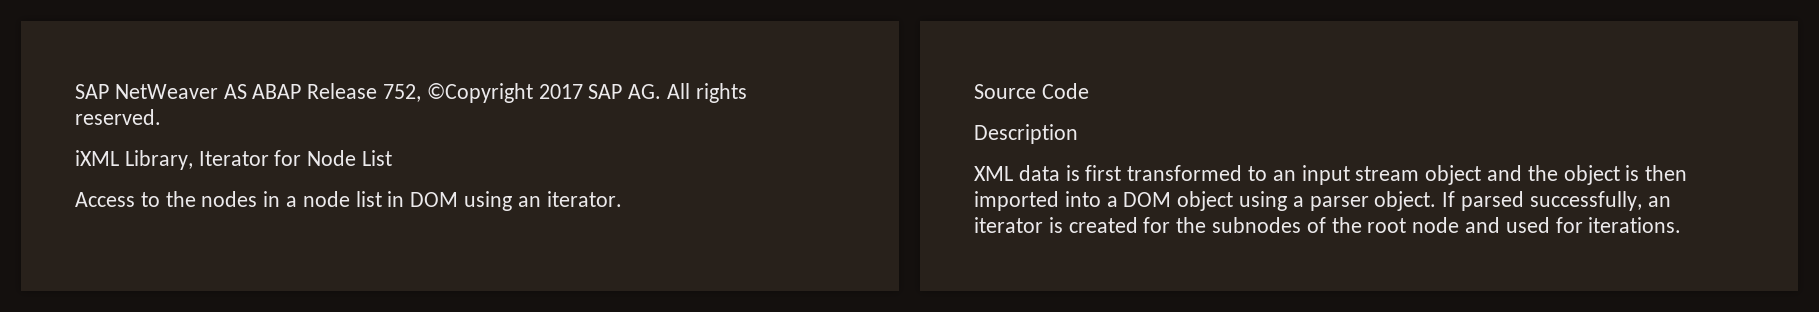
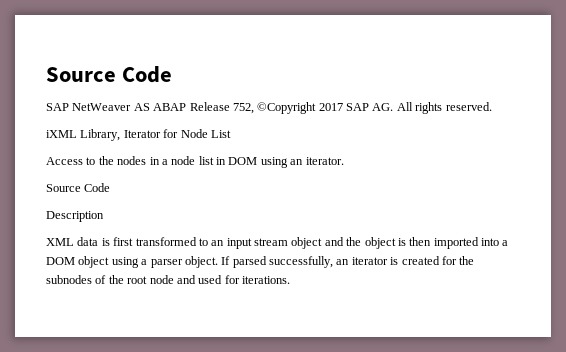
(75, 91) none -> [46,66,173,83] Source Code //

